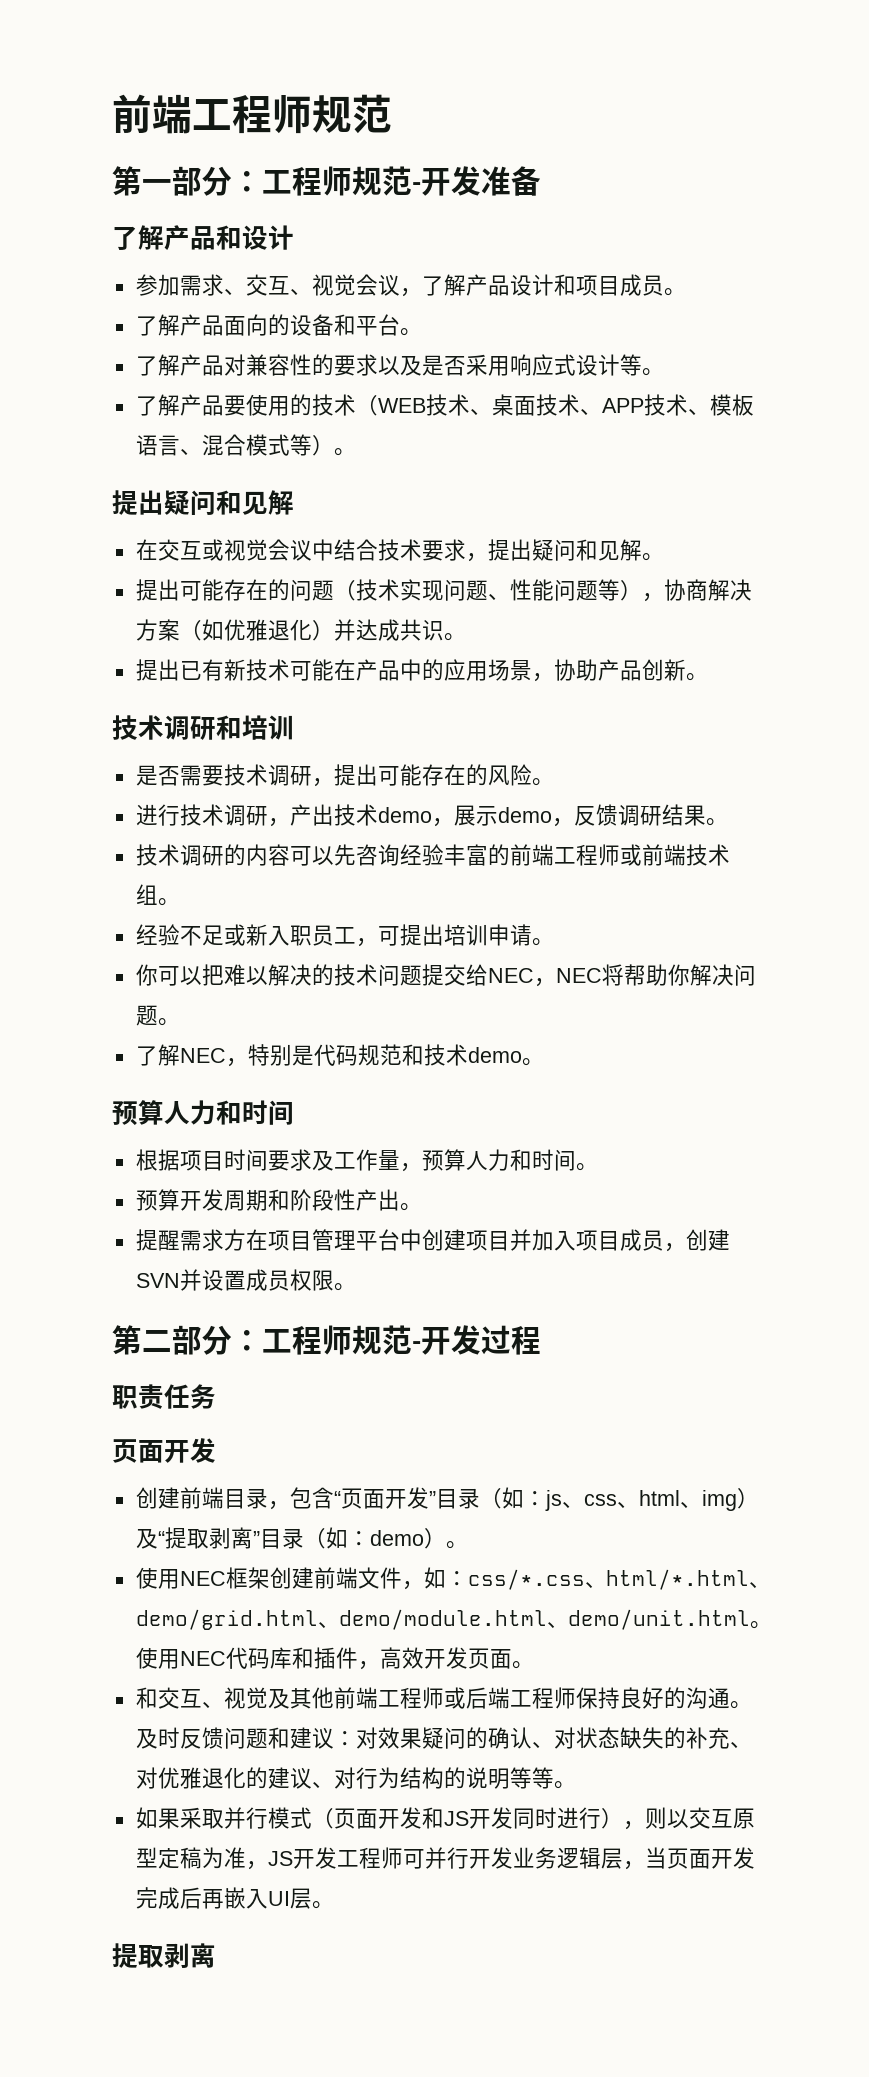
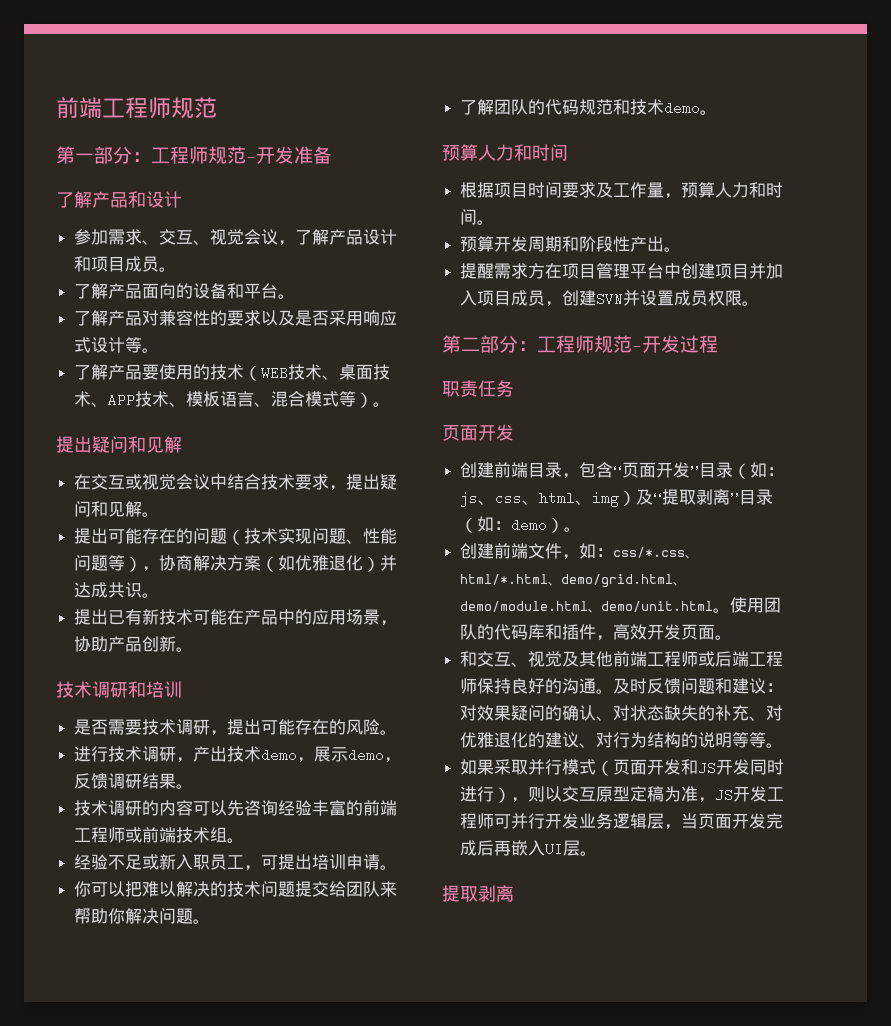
[487,964,624,987] NEC，NEC将 -> [346,881,398,897] 团队来
[179,1044,314,1067] NEC，特别是 -> [494,99,546,115] 团队的
[135,1567,270,1589] 使用NEC框架 -> (582, 529) none
[179,1651,226,1666] NEC -> [764,597,782,613] [460,624,495,640] 团队的

